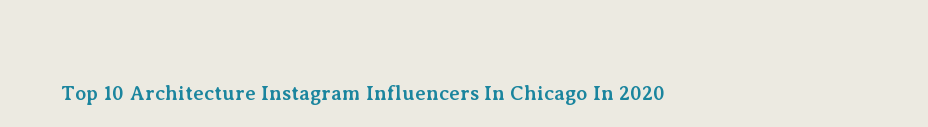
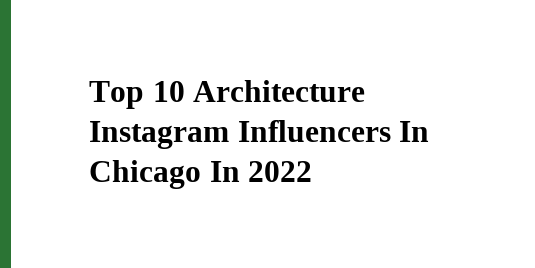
[619,86,666,100] 2020 -> [248,161,313,182] 2022

